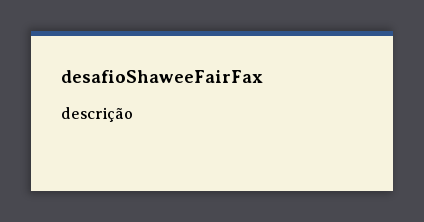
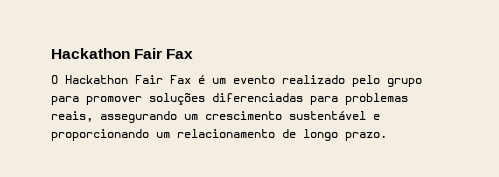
[61,70,263,83] [61,107,133,122] desafioShaweeFairFax // descrição -> [51,48,194,59] [51,75,422,87] [51,93,408,105] [51,111,380,123] [51,129,387,141] Hackathon Fair Fax // O Hackathon Fair Fax é um evento realizado pelo grupo para promover soluções diferenciadas para problemas reais, assegurando um crescimento sustentável e proporcionando um relacionamento de longo prazo.

